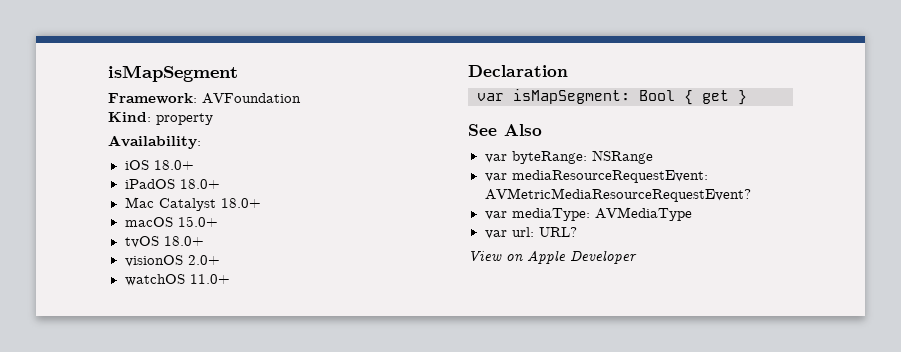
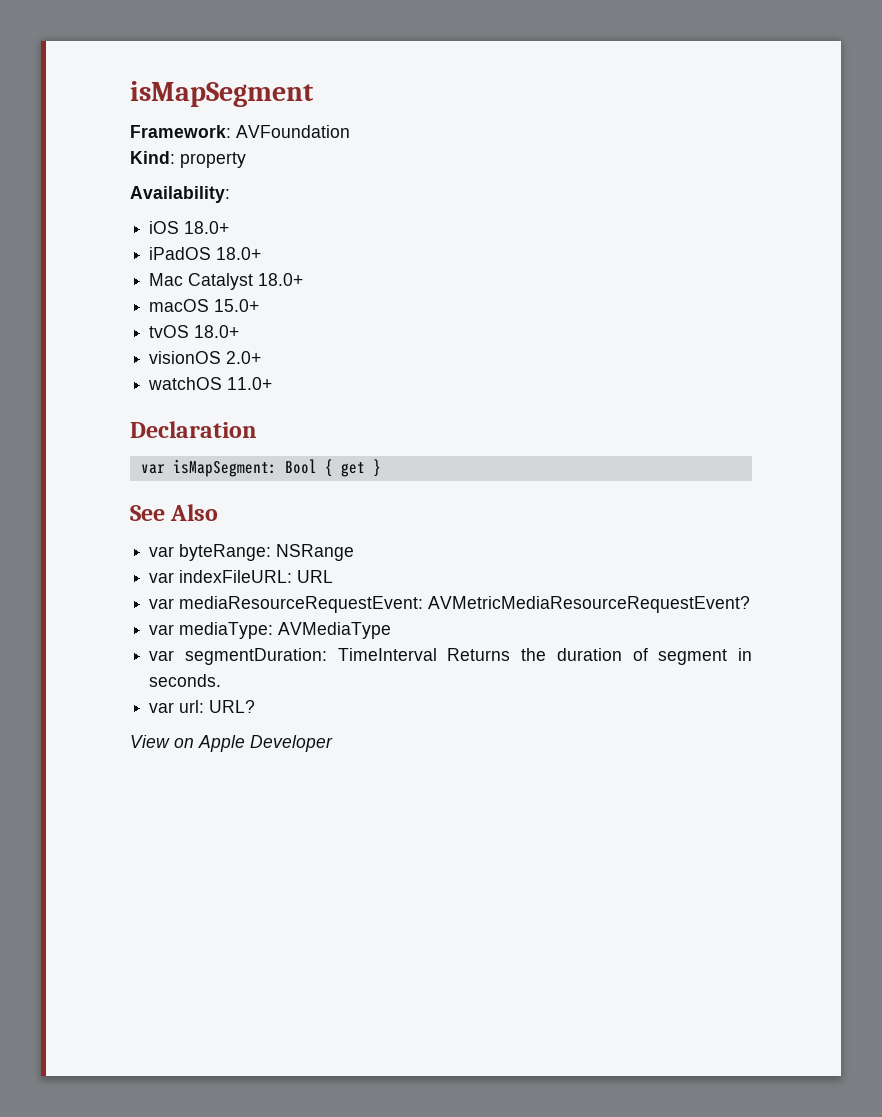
(653, 157) none -> [149,570,334,583] // var indexFileURL: URL
(692, 214) none -> [149,648,752,665] [149,674,222,687] // var segmentDuration: TimeInterval Returns the duration of segment in seconds.

